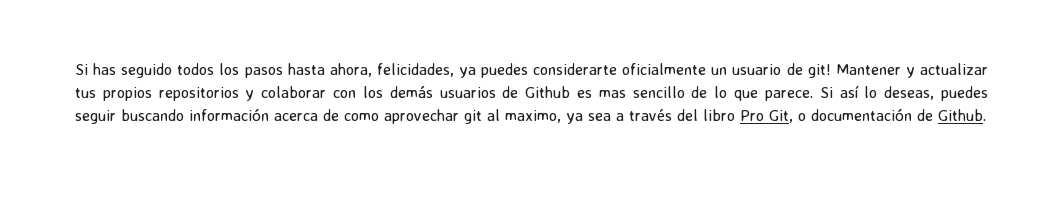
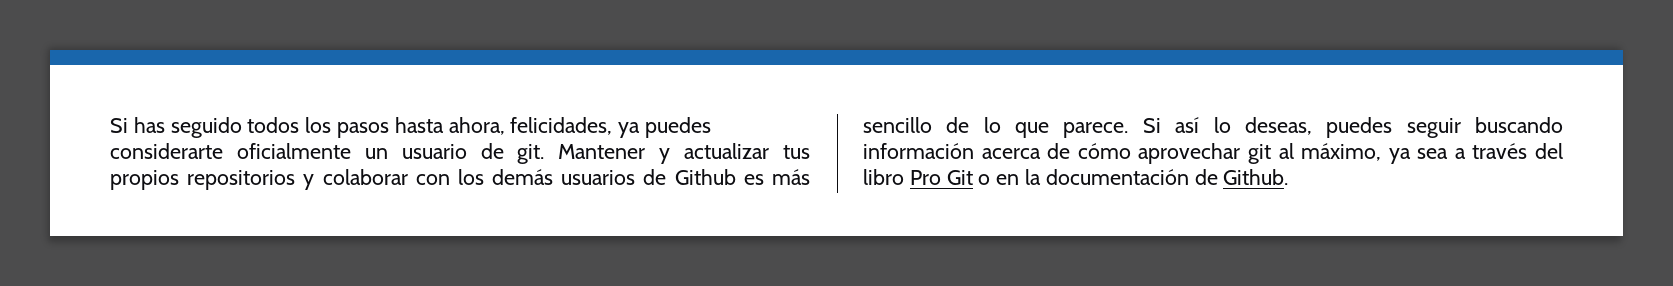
[807,64,831,78] git! -> [517,144,545,164] git.
[598,90,626,98] mas -> [771,169,810,185] más
[344,113,379,121] como -> [1077,143,1131,159] cómo
[505,110,561,123] maximo, -> [1301,143,1382,161] máximo,
[769,110,806,123] Git, o -> [946,169,1042,185] Git o en la

